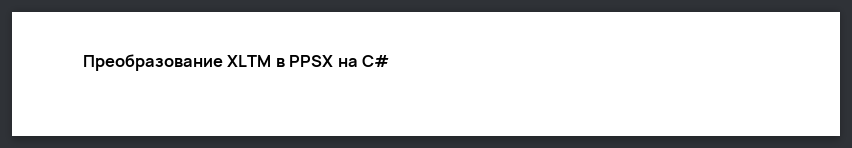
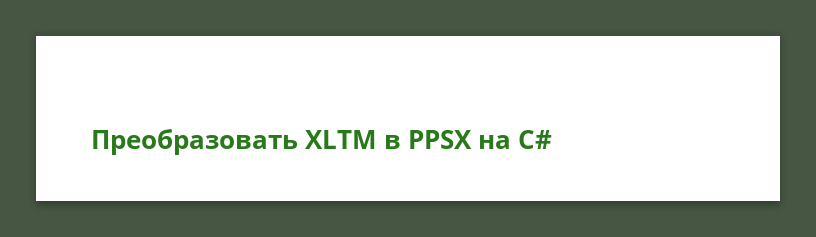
[83,54,223,71] Преобразование -> [91,129,298,155] Преобразовать

